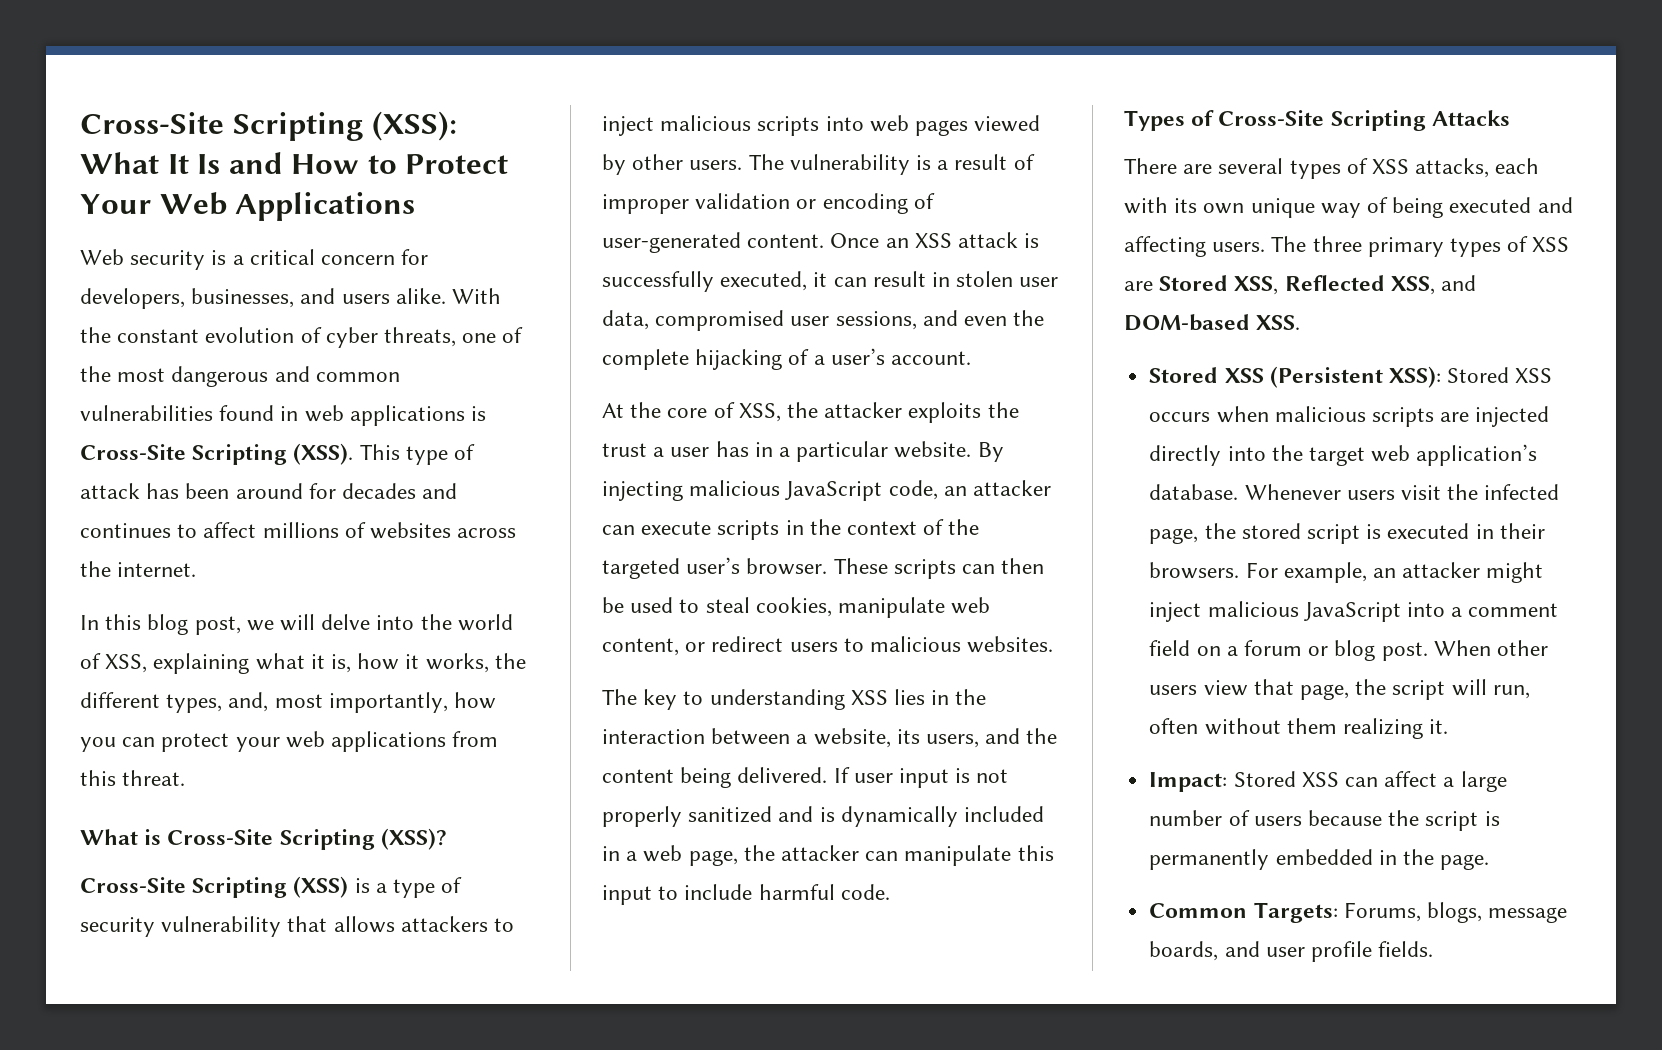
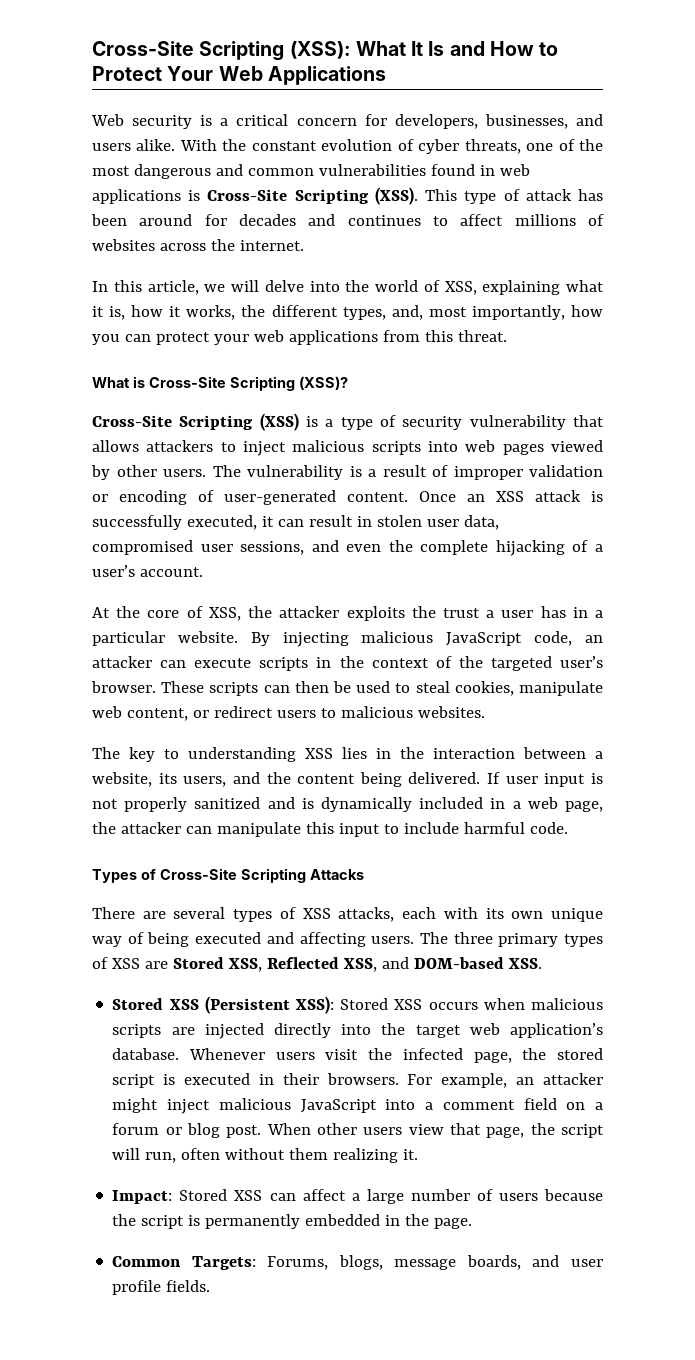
[147,614,241,635] blog post, -> [147,280,199,295] article,

